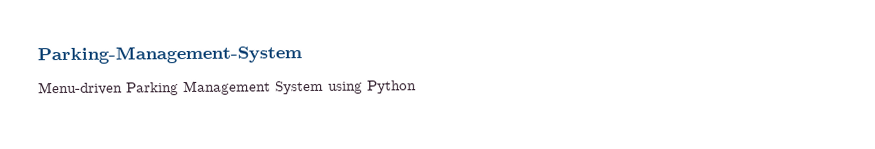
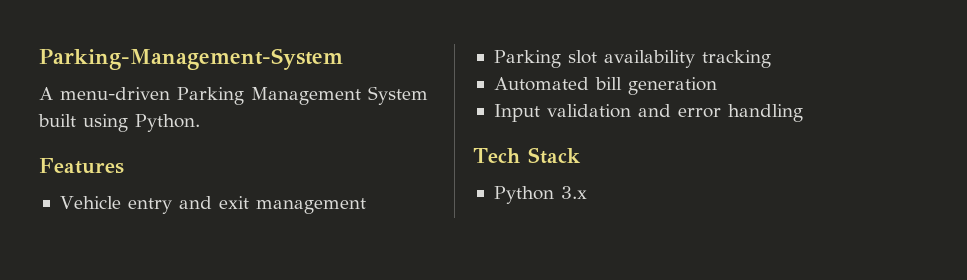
[38,81,123,96] Menu-driven -> [39,87,170,100] A menu-driven
[328,80,417,94] using Python -> [38,114,200,132] [39,158,124,174] [59,196,366,214] [493,50,771,68] [493,77,717,95] [493,104,803,122] [473,147,581,164] [493,186,587,204] built using Python. // Features // Vehicle entry and exit management // Parking slot availability tracking // Automated bill generation // Input validation and error handling // Tech Stack // Python 3.x

